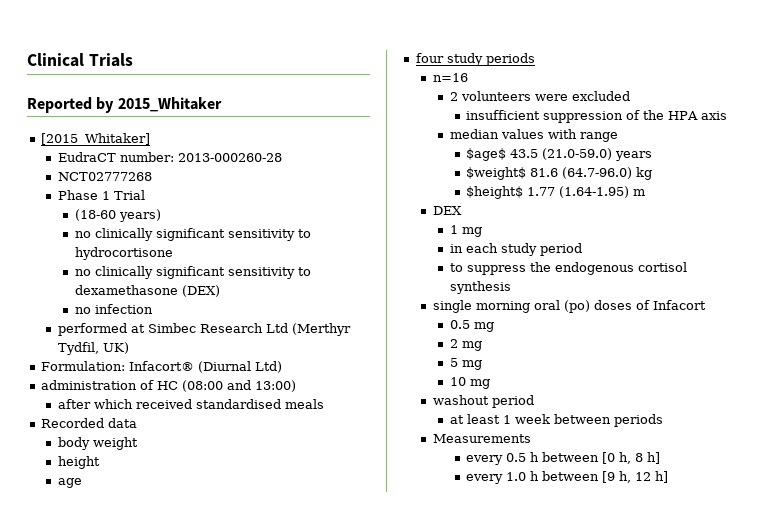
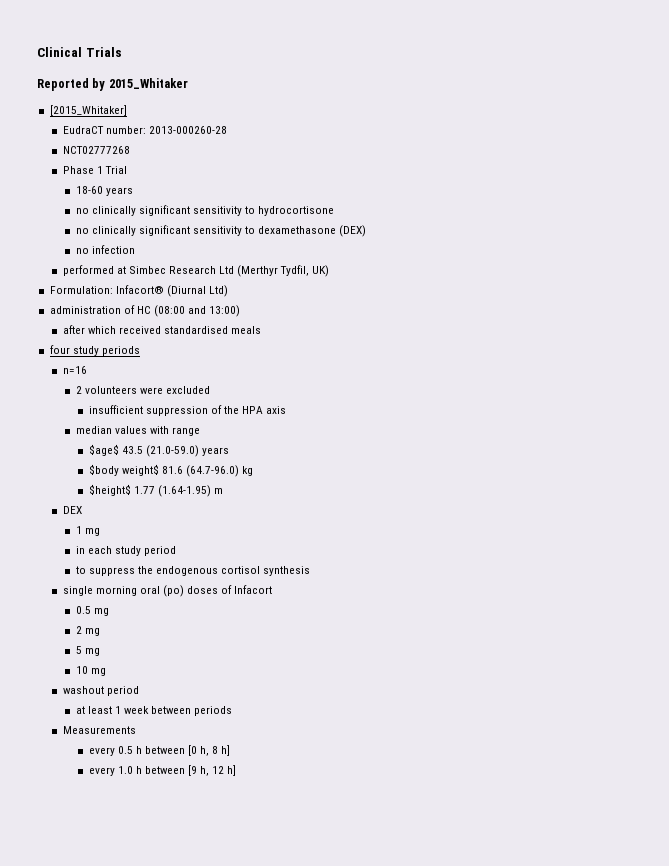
[74,209,161,222] (18-60 years) -> [75,186,133,196] 18-60 years
[40,418,137,428] [57,437,138,450] [57,456,100,469] [57,478,82,488] // Recorded data // body weight // height // age -> (262, 330) none
[466,167,527,180] $weight$ -> [88,464,159,476] $body weight$

